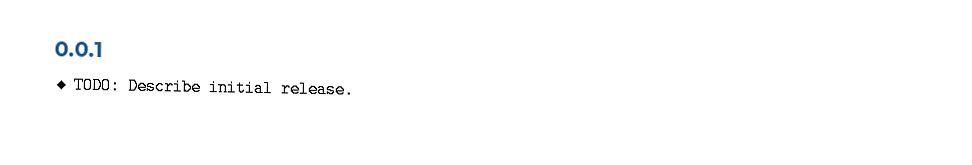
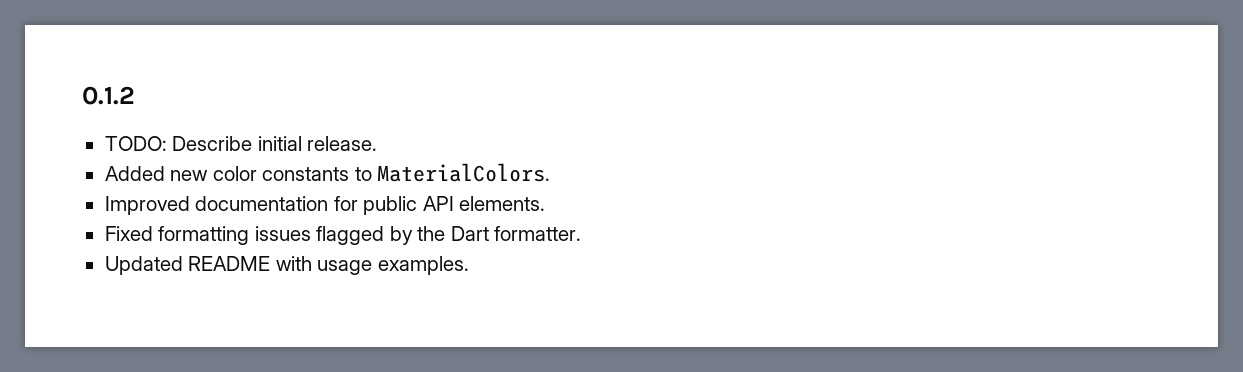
[54,41,103,58] 0.0.1 -> [82,86,135,105] 0.1.2
(354, 89) none -> [104,163,551,182] [104,196,546,215] [104,226,582,245] [104,256,469,275] // Added new color constants to MaterialColors. // Improved documentation for public API elements. // Fixed formatting issues flagged by the Dart formatter. // Updated README with usage examples.

